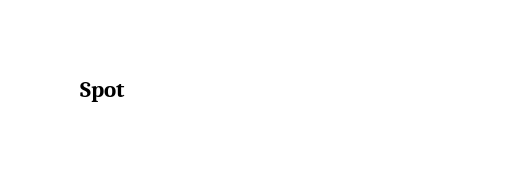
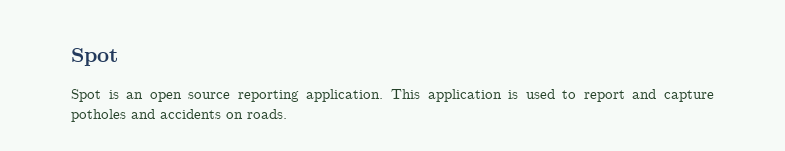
[80,82,125,102] Spot -> [71,48,118,66] [71,89,714,102] [71,109,287,122] Spot // Spot is an open source reporting application. This application is used to report and capture potholes and accidents on roads.

